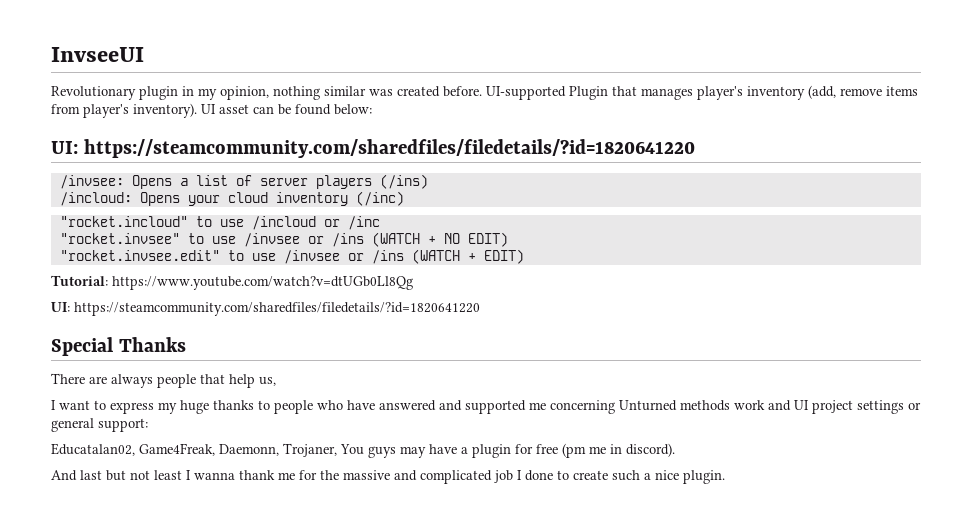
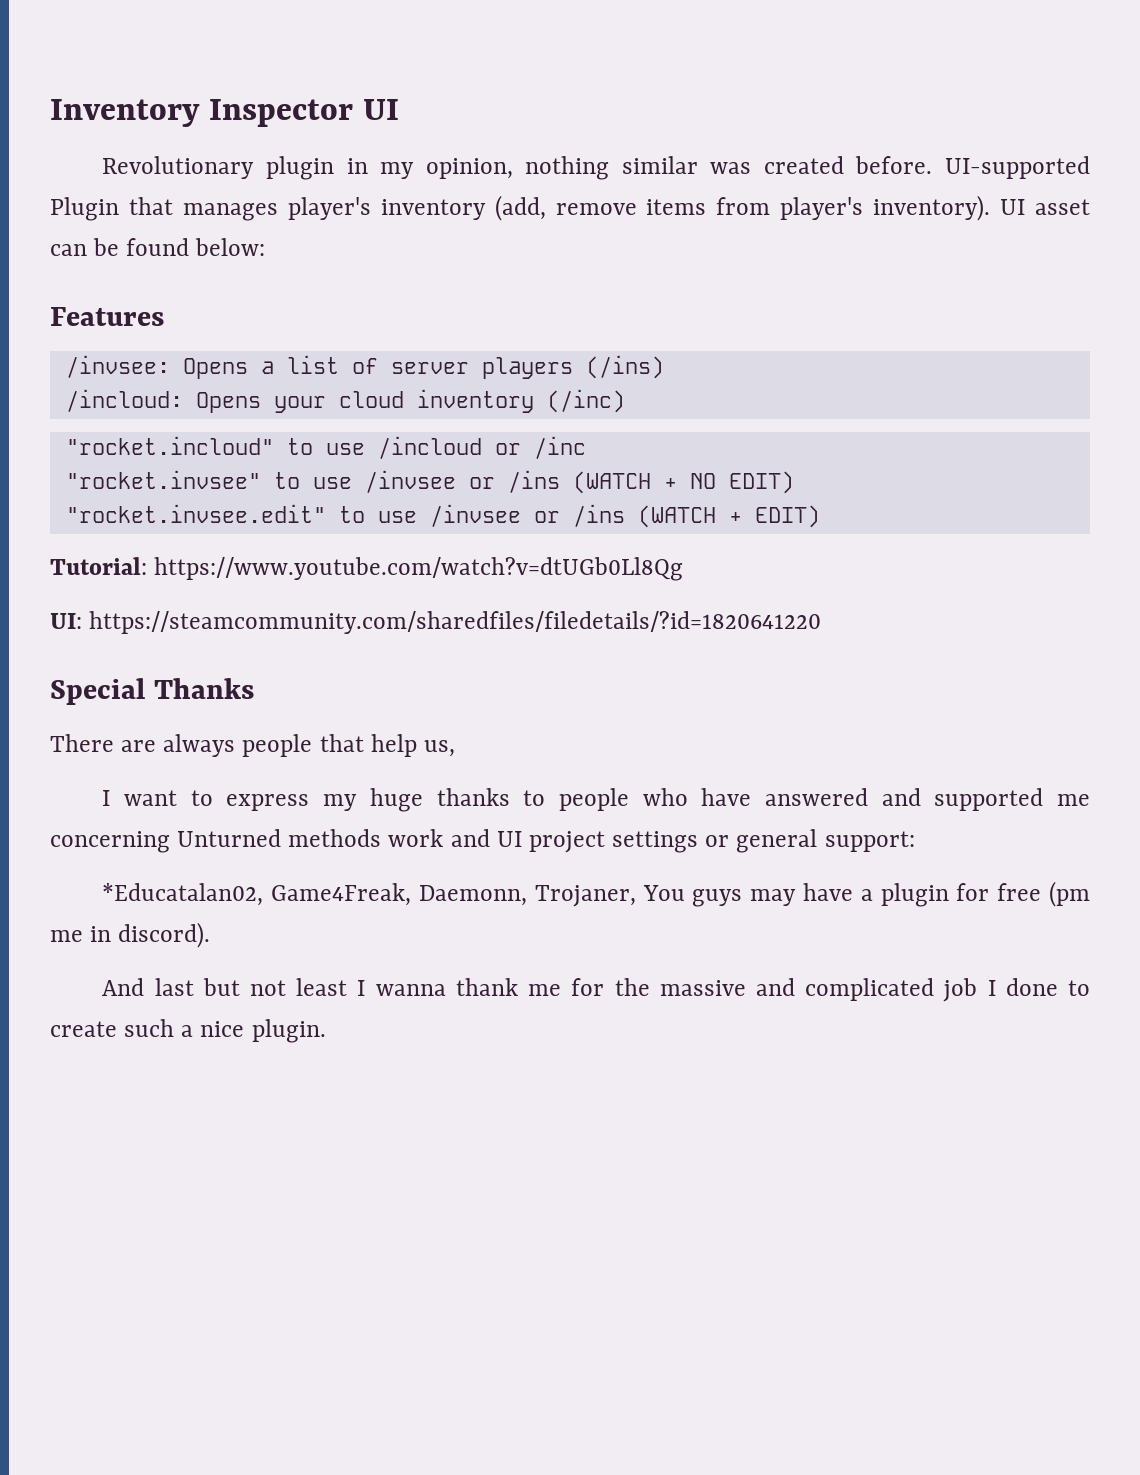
[51,47,144,62] InvseeUI -> [50,99,399,127] Inventory Inspector UI
[51,139,695,158] UI: https://steamcommunity.com/sharedfiles/filedetails/?id=1820641220 -> [50,307,164,326] Features
[51,443,135,456] Educatalan02, -> [102,883,264,906] *Educatalan02,

